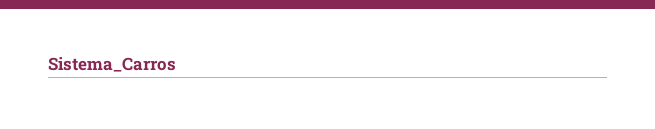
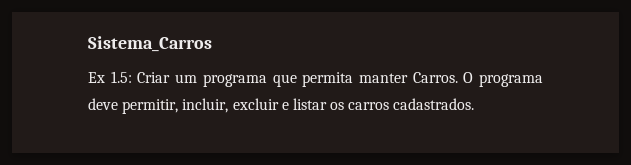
(176, 64) none -> [88,71,543,87] [88,98,475,114] // Ex 1.5: Criar um programa que permita manter Carros. O programa deve permitir, incluir, excluir e listar os carros cadastrados.

